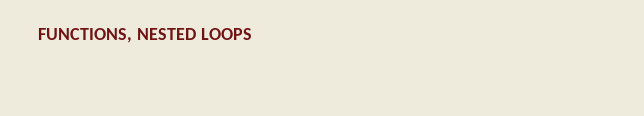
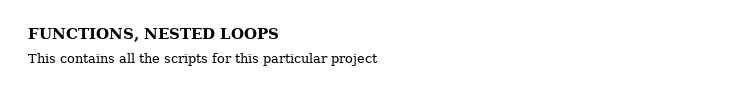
(252, 34) none -> [28,53,378,66] // This contains all the scripts for this particular project

